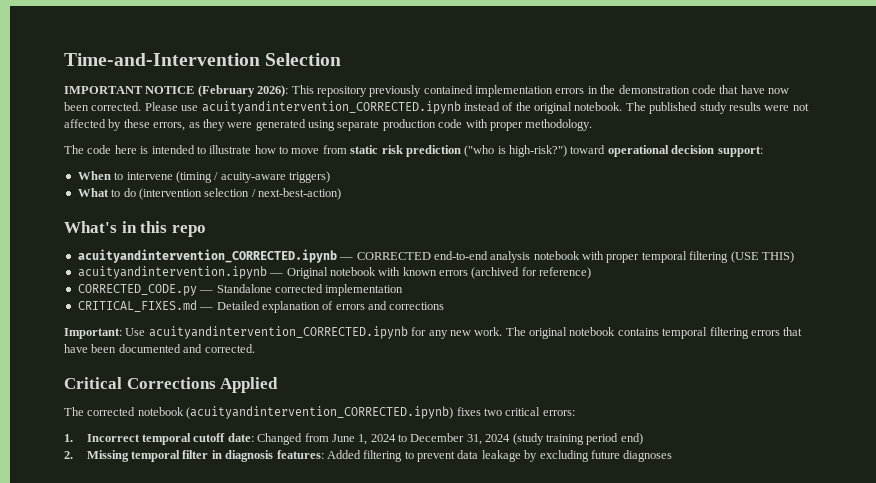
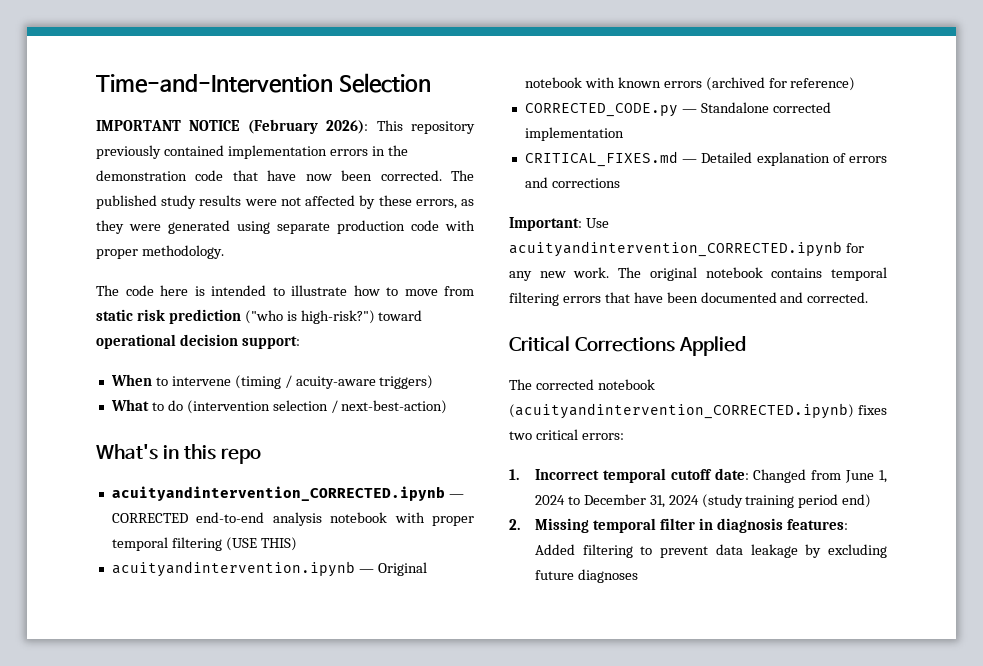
[144,101,623,114] Please use acuityandintervention_CORRECTED.ipynb instead of the original notebook. -> (442, 175) none

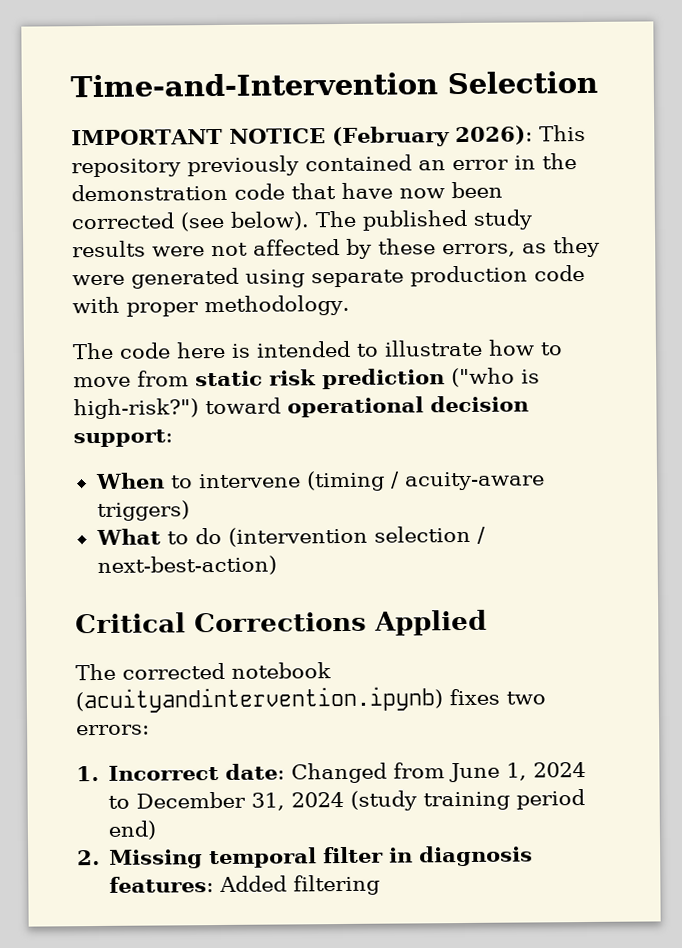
[227,145,368,159] implementation errors -> [418,159,509,171] an error
[380,170,442,181] corrected. -> [71,211,309,232] corrected (see below).
[96,444,261,464] [111,486,464,501] [111,512,475,526] [111,537,297,551] [111,561,427,577] [524,77,856,91] [524,102,831,117] [524,127,624,141] [524,151,887,167] [524,177,620,188] [509,217,609,231] [509,241,864,257] [509,267,887,281] [509,292,869,306] // What's in this repo // acuityandintervention_CORRECTED.ipynb — CORRECTED end-to-end analysis notebook with proper temporal filtering (USE THIS) // acuityandintervention.ipynb — Original notebook with known errors (archived for reference) // CORRECTED_CODE.py — Standalone corrected implementation // CRITICAL_FIXES.md — Detailed explanation of errors and corrections // Important: Use acuityandintervention_CORRECTED.ipynb for any new work. The original notebook contains temporal filtering errors that have been documented and corrected. -> (277, 566) none
[509,403,854,419] (acuityandintervention_CORRECTED.ipynb) -> [75,686,443,714] (acuityandintervention.ipynb)
[535,429,578,440] critical -> (546, 698) none
[602,468,712,483] temporal cutoff -> (220, 773) none
[640,544,888,558] [534,569,638,583] to prevent data leakage by excluding future diagnoses -> (381, 885) none

